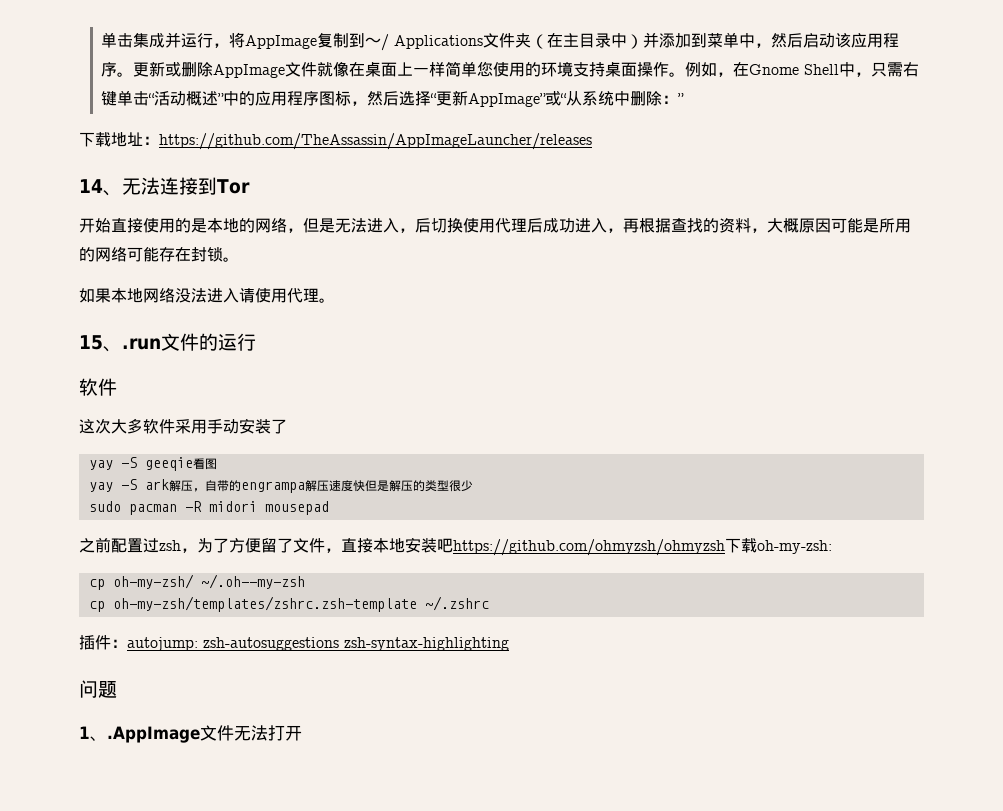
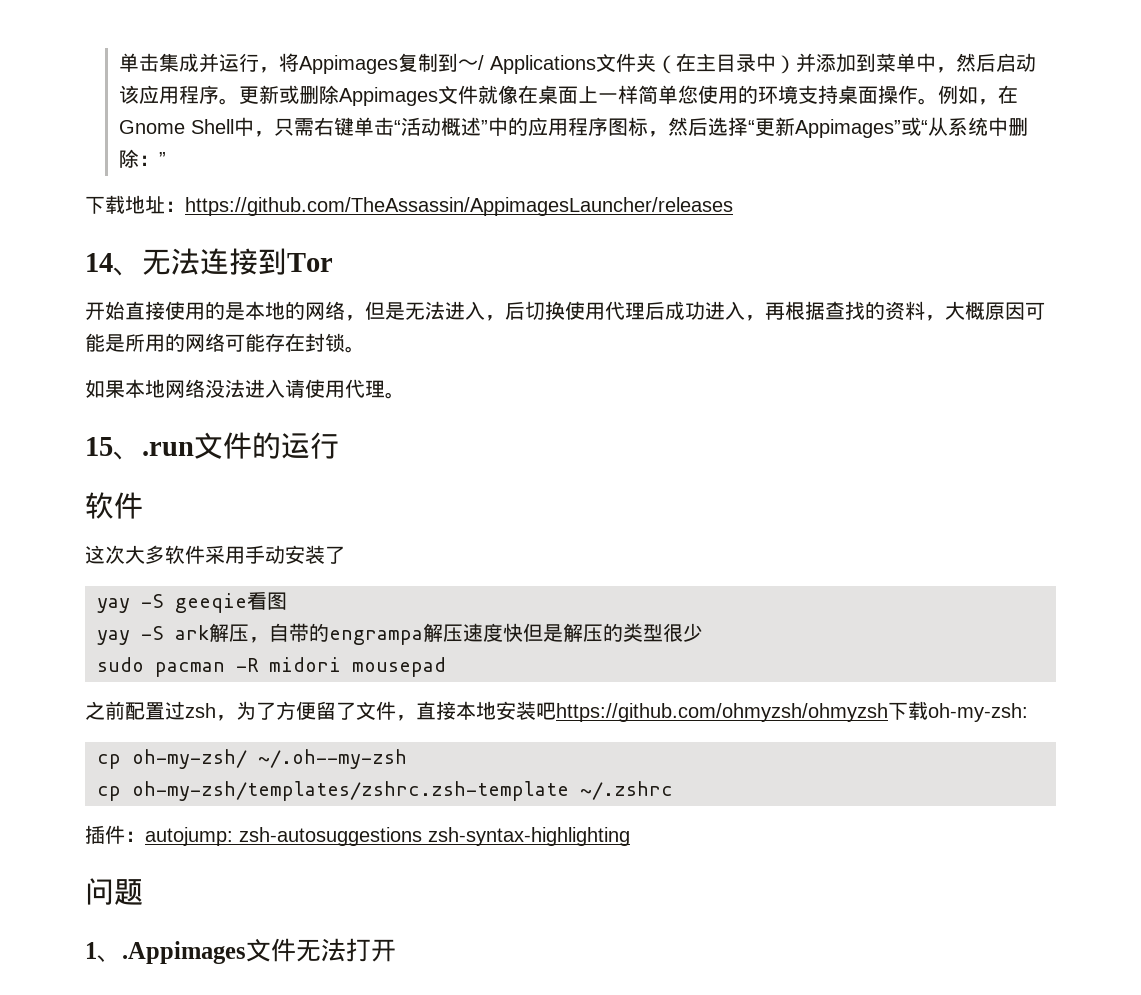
[245,35,318,49] AppImage -> [299,55,399,74] Appimages
[213,64,286,78] AppImage -> [339,87,439,106] Appimages
[468,93,547,107] AppImage” -> [795,119,902,138] Appimages”
[159,133,592,150] https://github.com/TheAssassin/AppImageLauncher/releases -> [185,197,733,216] https://github.com/TheAssassin/AppimagesLauncher/releases
[107,726,200,743] .AppImage -> [122,941,246,964] .Appimages

